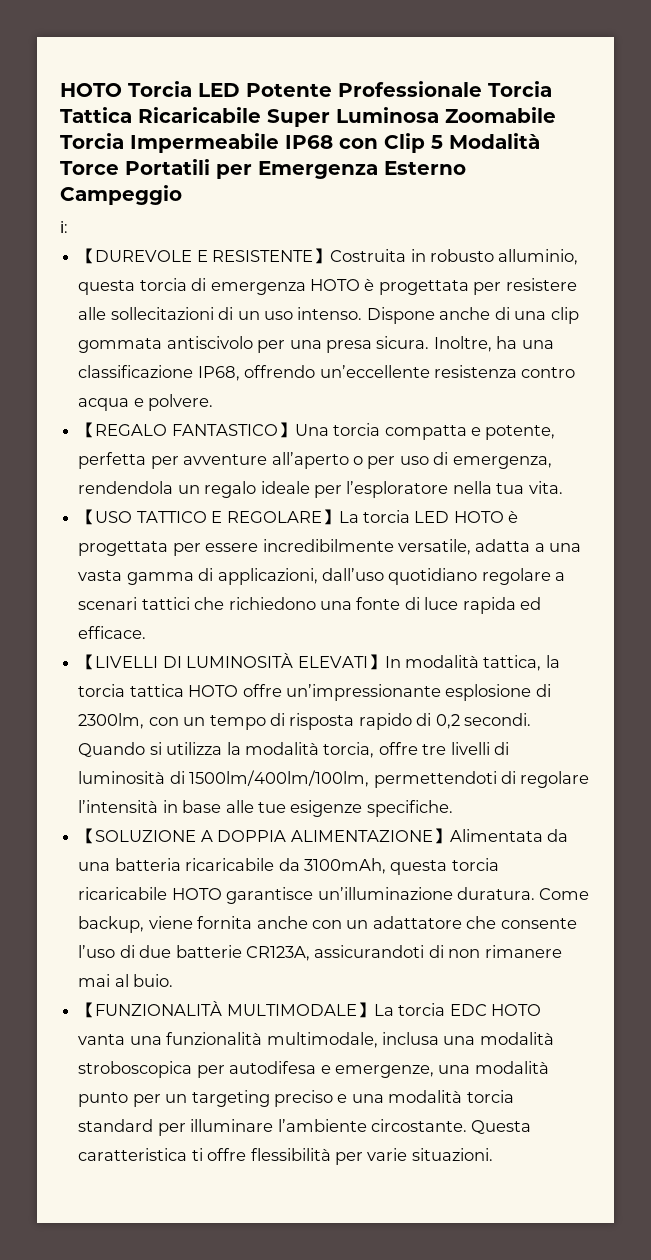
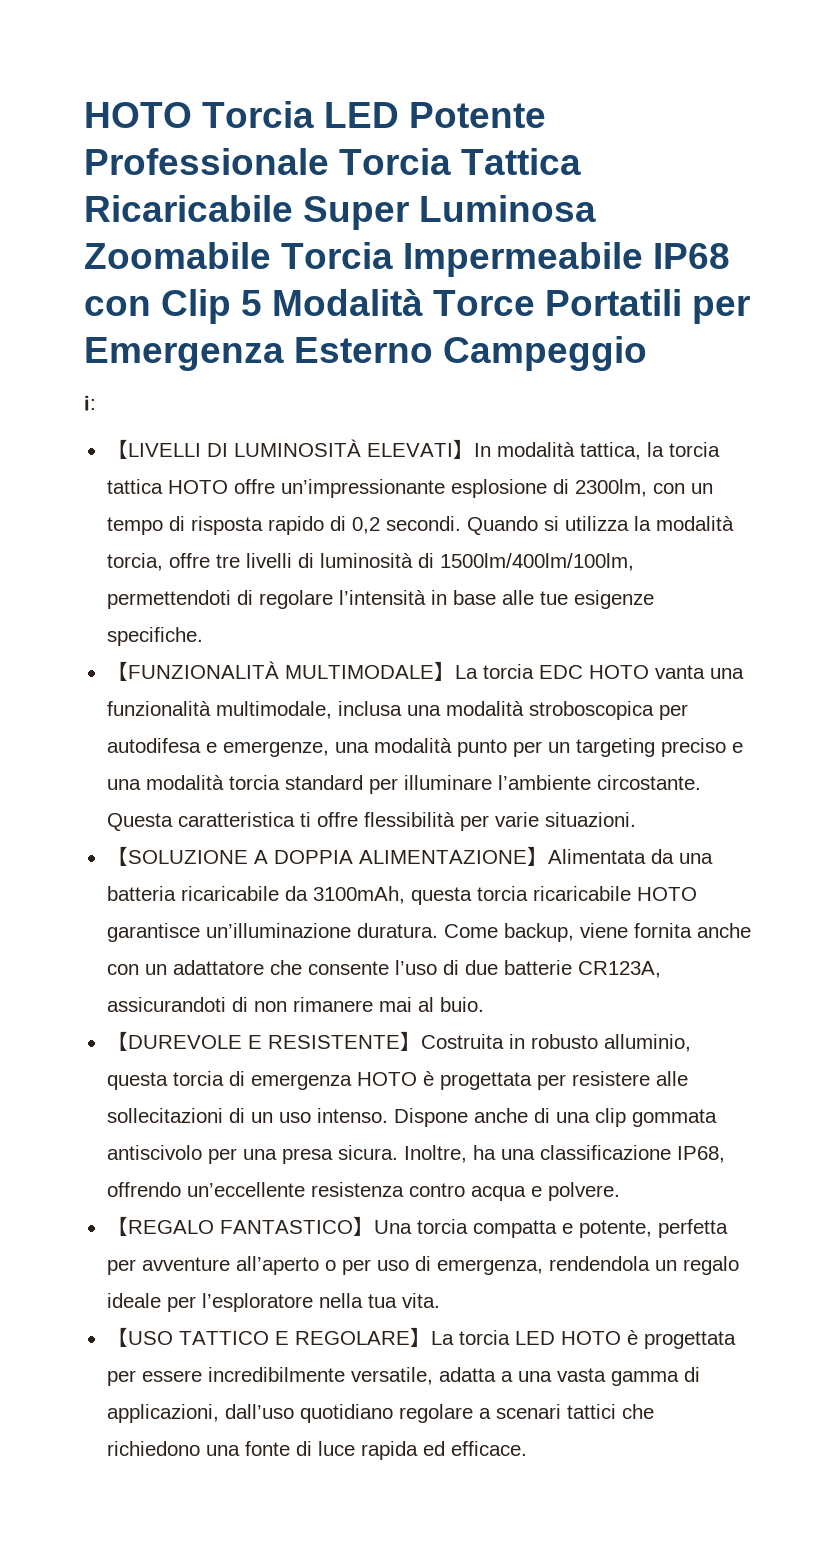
(68, 227) none -> [106,439,720,460] [106,479,713,498] [106,516,734,535] [106,553,634,571] [106,590,654,609] [106,627,203,646] [106,661,744,681] [106,701,688,720] [106,738,743,757] [106,775,701,794] [106,812,636,831] [106,846,713,866] [106,886,697,905] [106,923,751,942] [106,960,661,978] [106,997,484,1012] // 【LIVELLI DI LUMINOSITÀ ELEVATI】In modalità tattica, la torcia tattica HOTO offre un’impressionante esplosione di 2300lm, con un tempo di risposta rapido di 0,2 secondi. Quando si utilizza la modalità torcia, offre tre livelli di luminosità di 1500lm/400lm/100lm, permettendoti di regolare l’intensità in base alle tue esigenze specifiche. // 【FUNZIONALITÀ MULTIMODALE】La torcia EDC HOTO vanta una funzionalità multimodale, inclusa una modalità stroboscopica per autodifesa e emergenze, una modalità punto per un targeting preciso e una modalità torcia standard per illuminare l’ambiente circostante. Questa caratteristica ti offre flessibilità per varie situazioni. // 【SOLUZIONE A DOPPIA ALIMENTAZIONE】Alimentata da una batteria ricaricabile da 3100mAh, questa torcia ricaricabile HOTO garantisce un’illuminazione duratura. Come backup, viene fornita anche con un adattatore che consente l’uso di due batterie CR123A, assicurandoti di non rimanere mai al buio.
[78,653,560,671] [78,684,551,701] [78,713,532,730] [78,742,510,758] [78,770,590,788] [78,800,453,817] [78,828,568,844] [78,858,499,875] [78,887,590,904] [78,916,577,933] [78,945,562,961] [78,974,174,987] [78,1001,541,1018] [78,1032,554,1048] [78,1061,549,1078] [78,1090,514,1107] [78,1119,532,1136] [78,1148,493,1165] // 【LIVELLI DI LUMINOSITÀ ELEVATI】In modalità tattica, la torcia tattica HOTO offre un’impressionante esplosione di 2300lm, con un tempo di risposta rapido di 0,2 secondi. Quando si utilizza la modalità torcia, offre tre livelli di luminosità di 1500lm/400lm/100lm, permettendoti di regolare l’intensità in base alle tue esigenze specifiche. // 【SOLUZIONE A DOPPIA ALIMENTAZIONE】Alimentata da una batteria ricaricabile da 3100mAh, questa torcia ricaricabile HOTO garantisce un’illuminazione duratura. Come backup, viene fornita anche con un adattatore che consente l’uso di due batterie CR123A, assicurandoti di non rimanere mai al buio. // 【FUNZIONALITÀ MULTIMODALE】La torcia EDC HOTO vanta una funzionalità multimodale, inclusa una modalità stroboscopica per autodifesa e emergenze, una modalità punto per un targeting preciso e una modalità torcia standard per illuminare l’ambiente circostante. Questa caratteristica ti offre flessibilità per varie situazioni. -> (527, 1448) none

